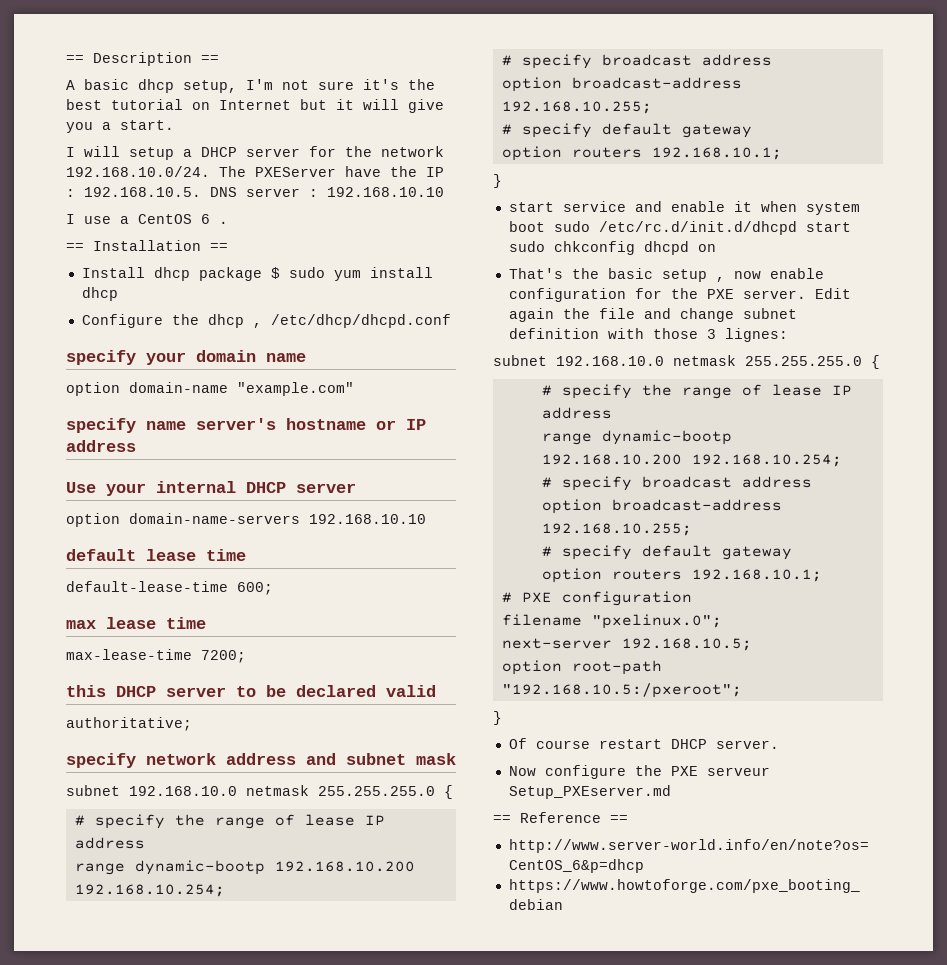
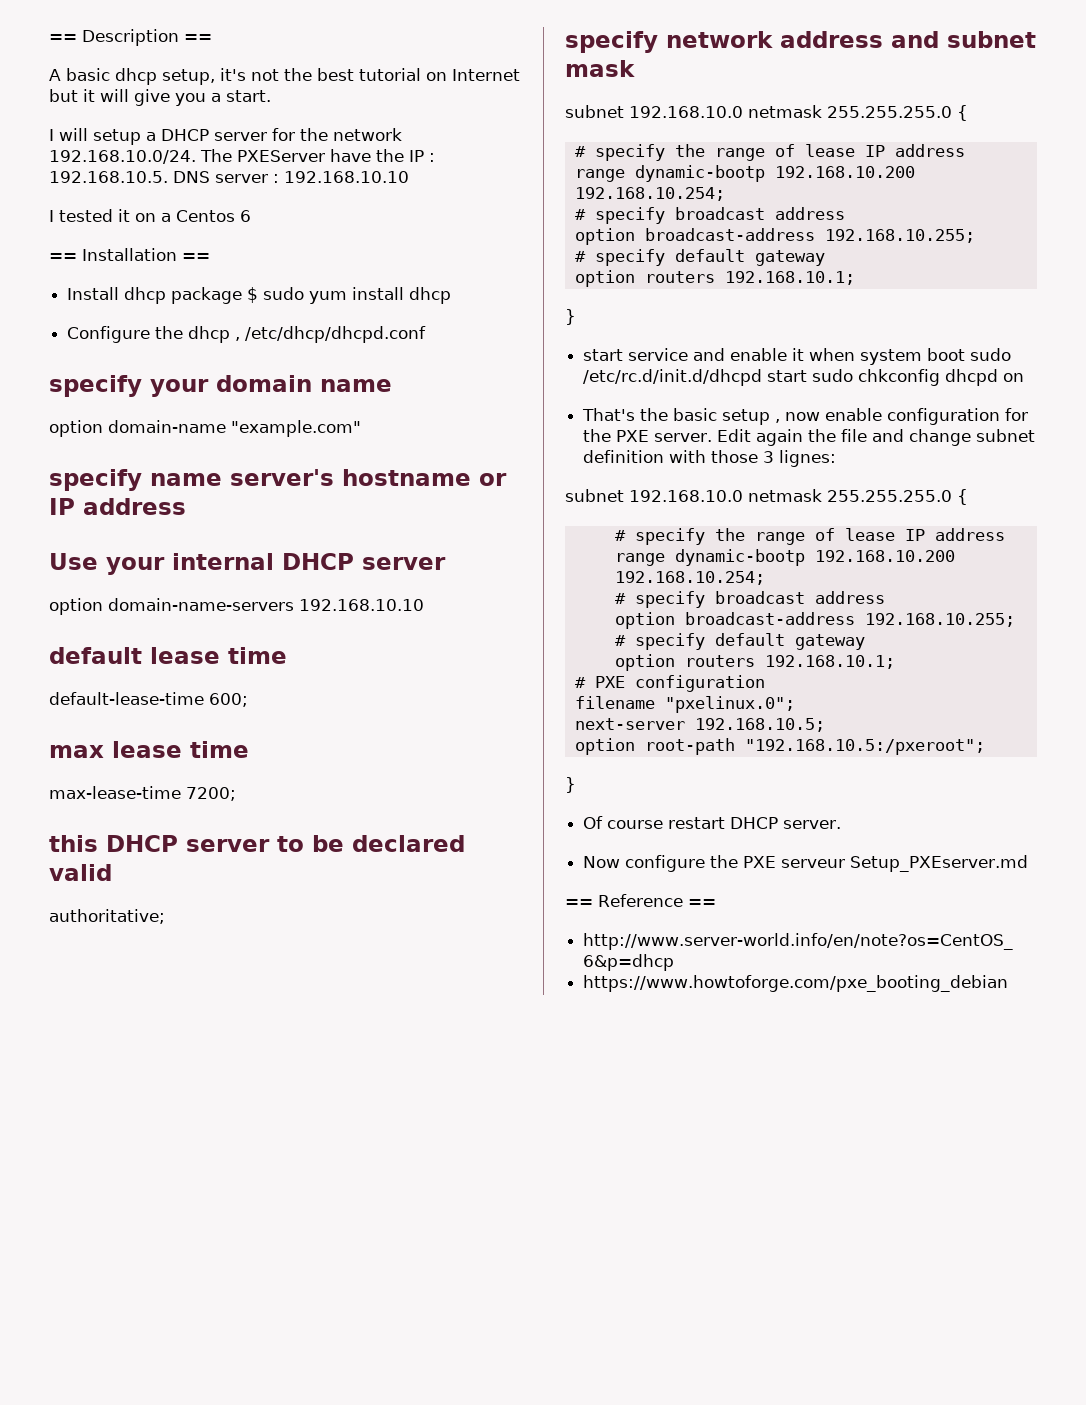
[246,79,399,90] I'm not sure it's -> [220,68,279,81] it's not
[84,214,192,224] use a CentOS -> [59,209,235,222] tested it on a Centos
[219,221,228,224] . -> (251, 216) none

